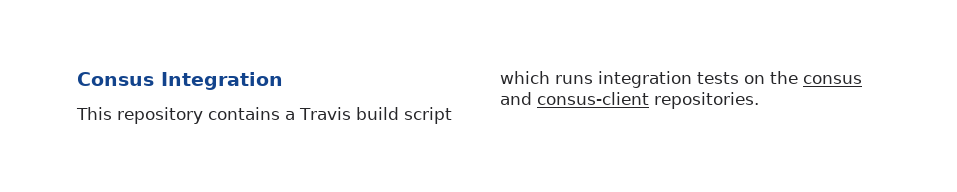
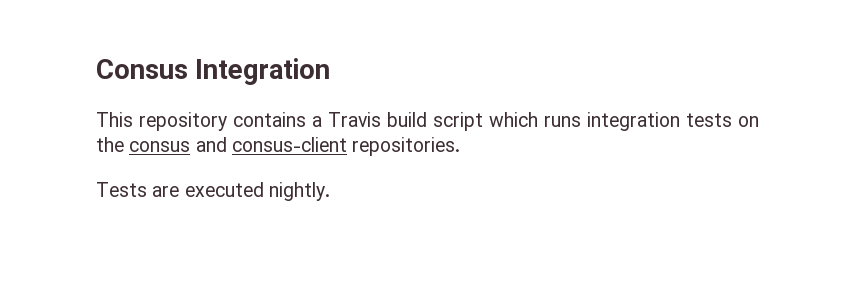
(759, 100) none -> [96,182,330,201] // Tests are executed nightly.

